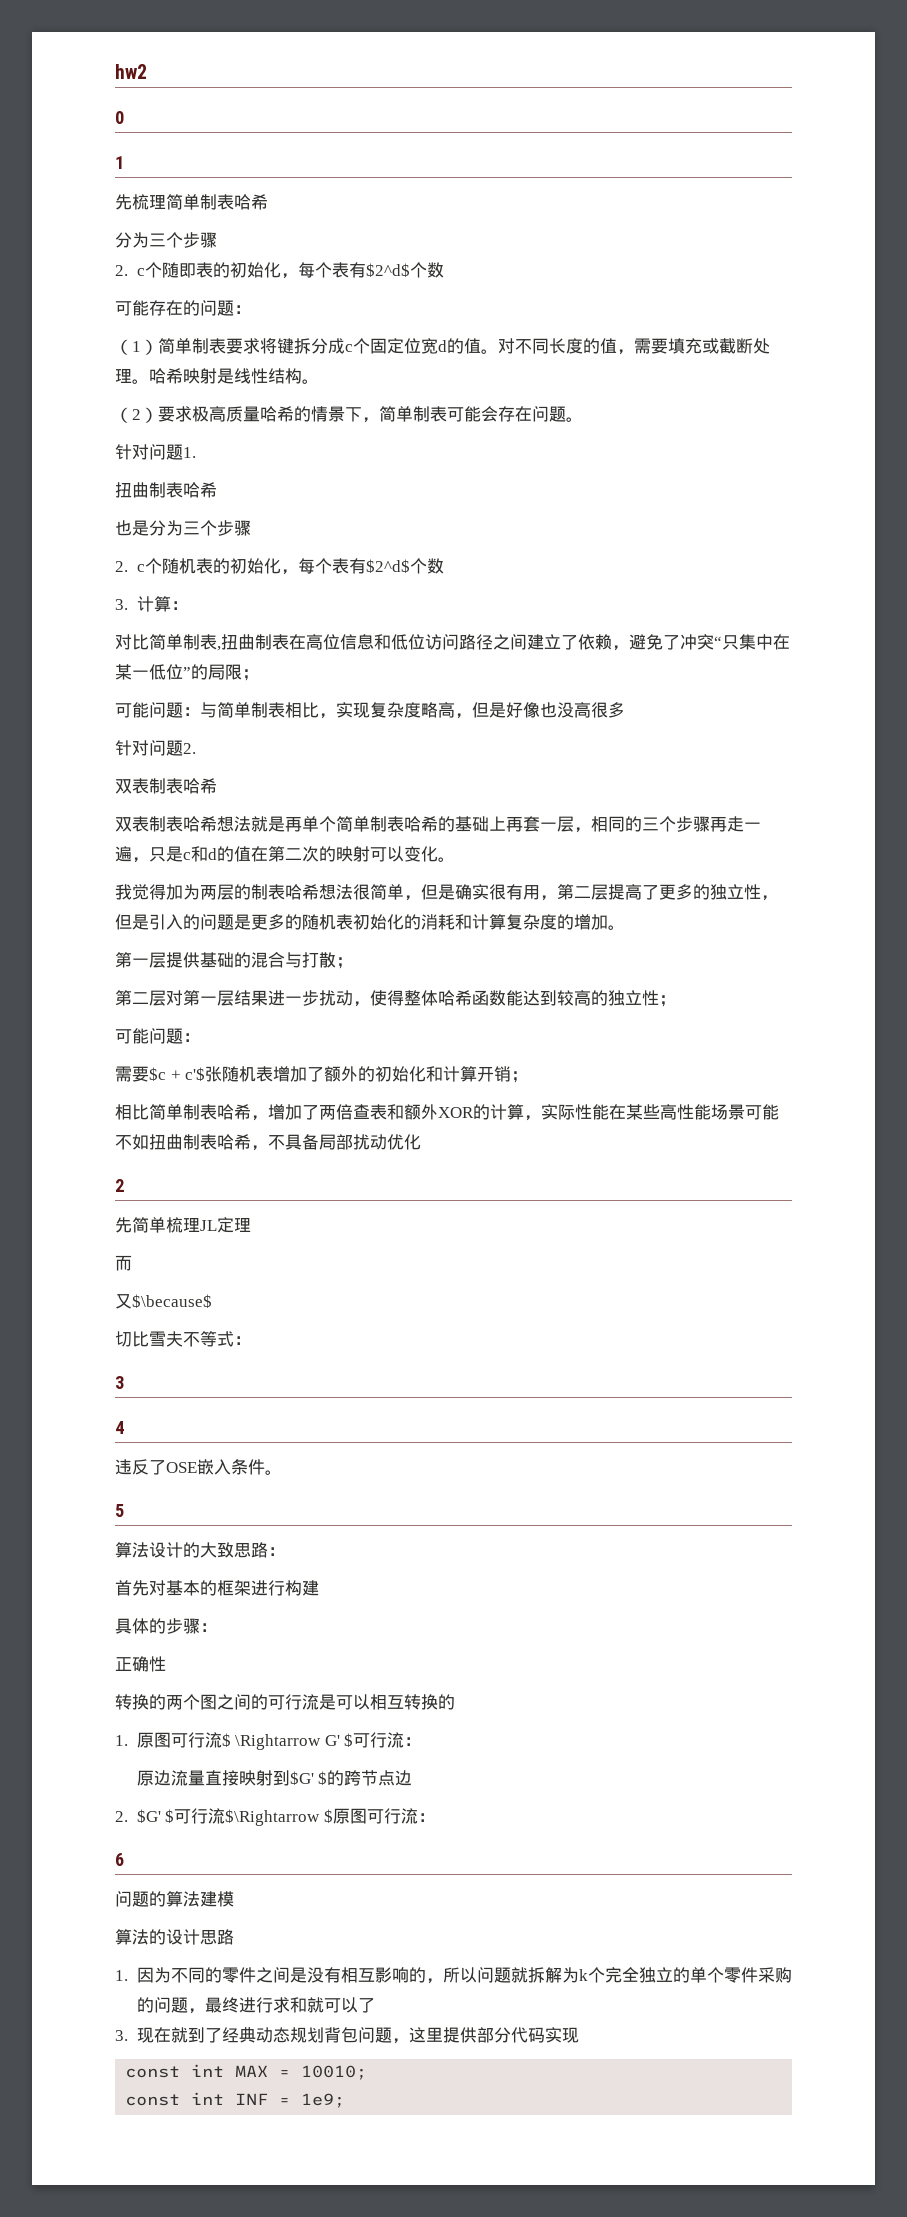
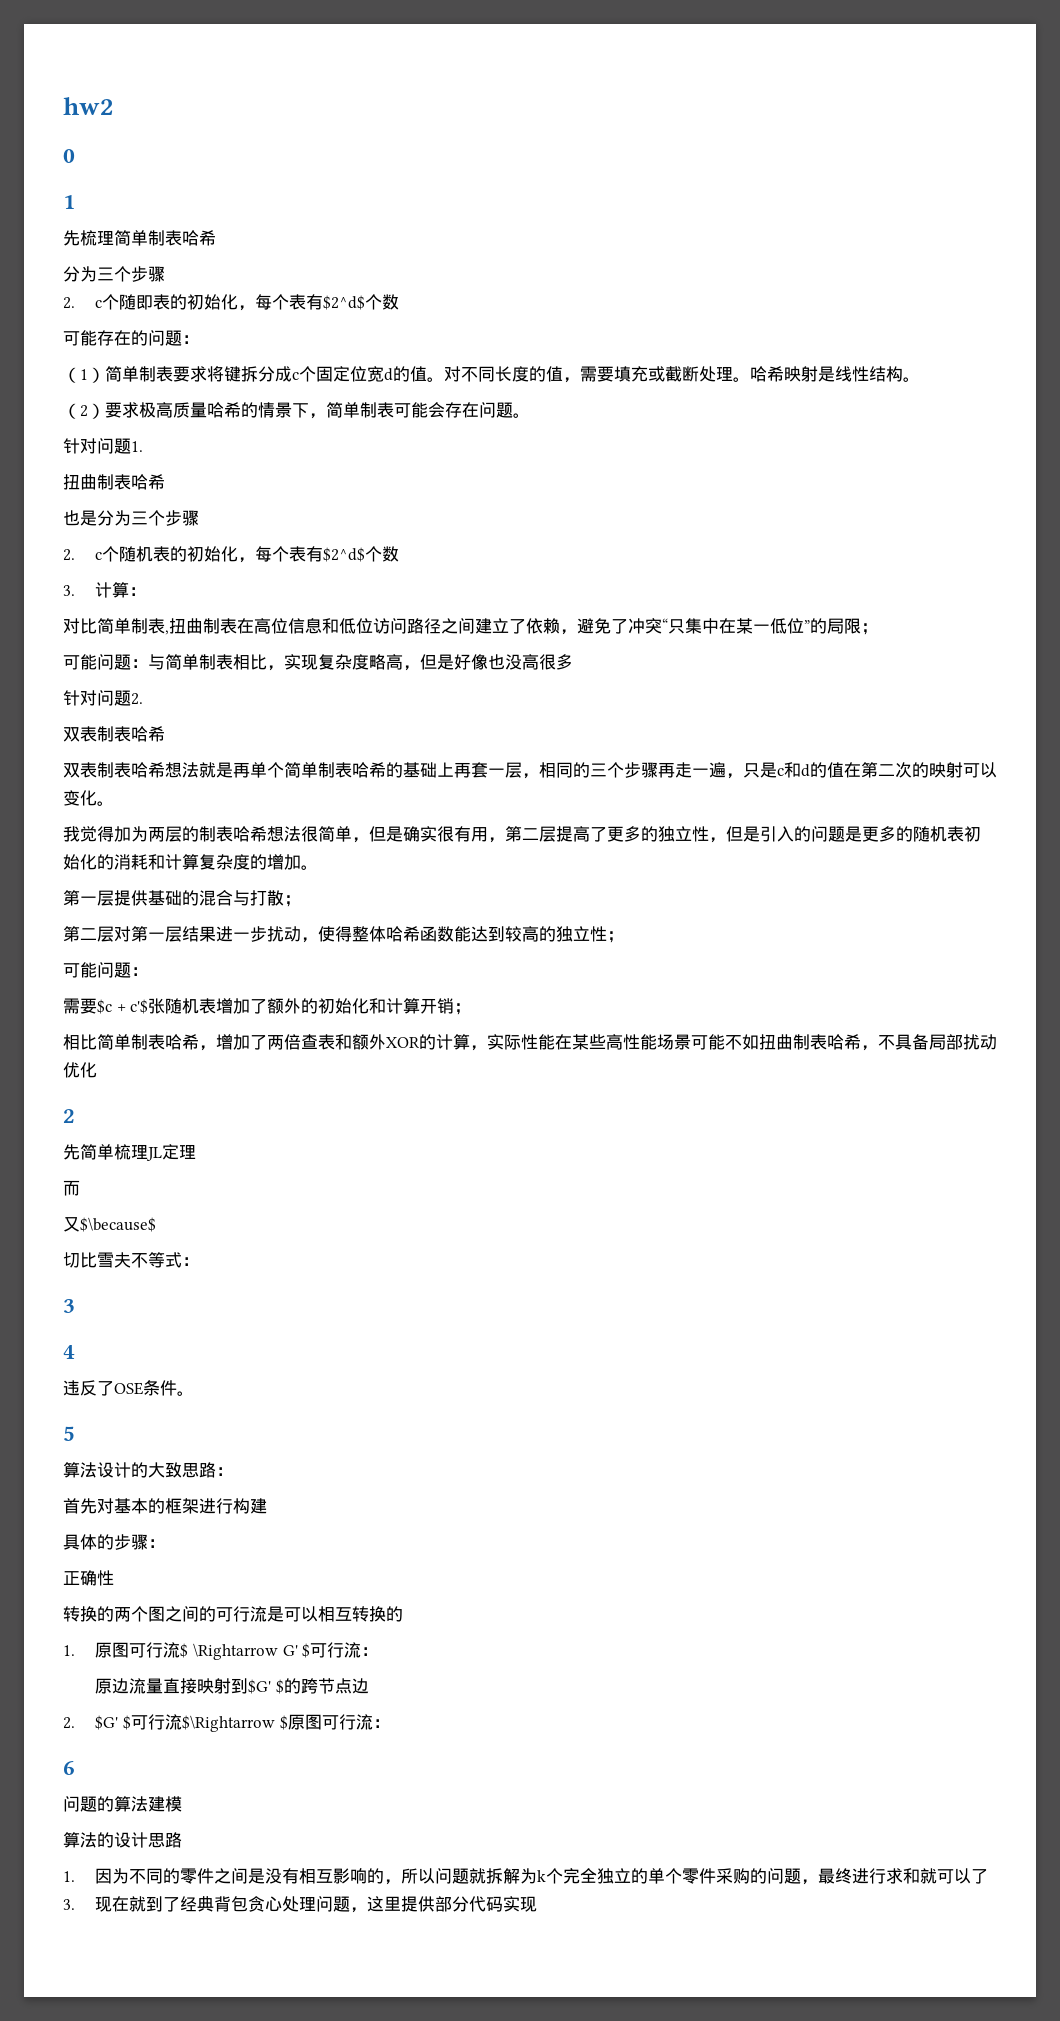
[197,1459,231,1475] 嵌入 -> (143, 1388) none
[255,2027,358,2043] 动态规划背包 -> [214,1896,317,1912] 背包贪心处理
[125,2064,368,2080] [125,2092,346,2108] // const int MAX = 10010; // const int INF = 1e9; -> (538, 1904) none

